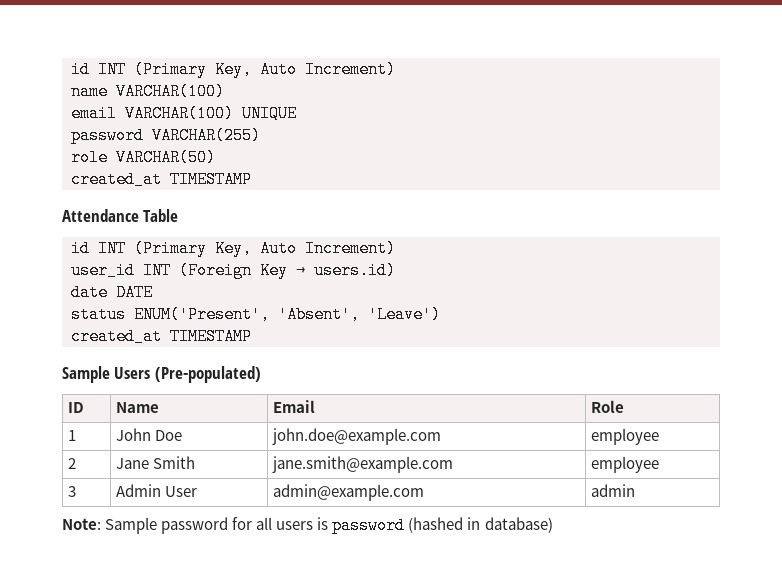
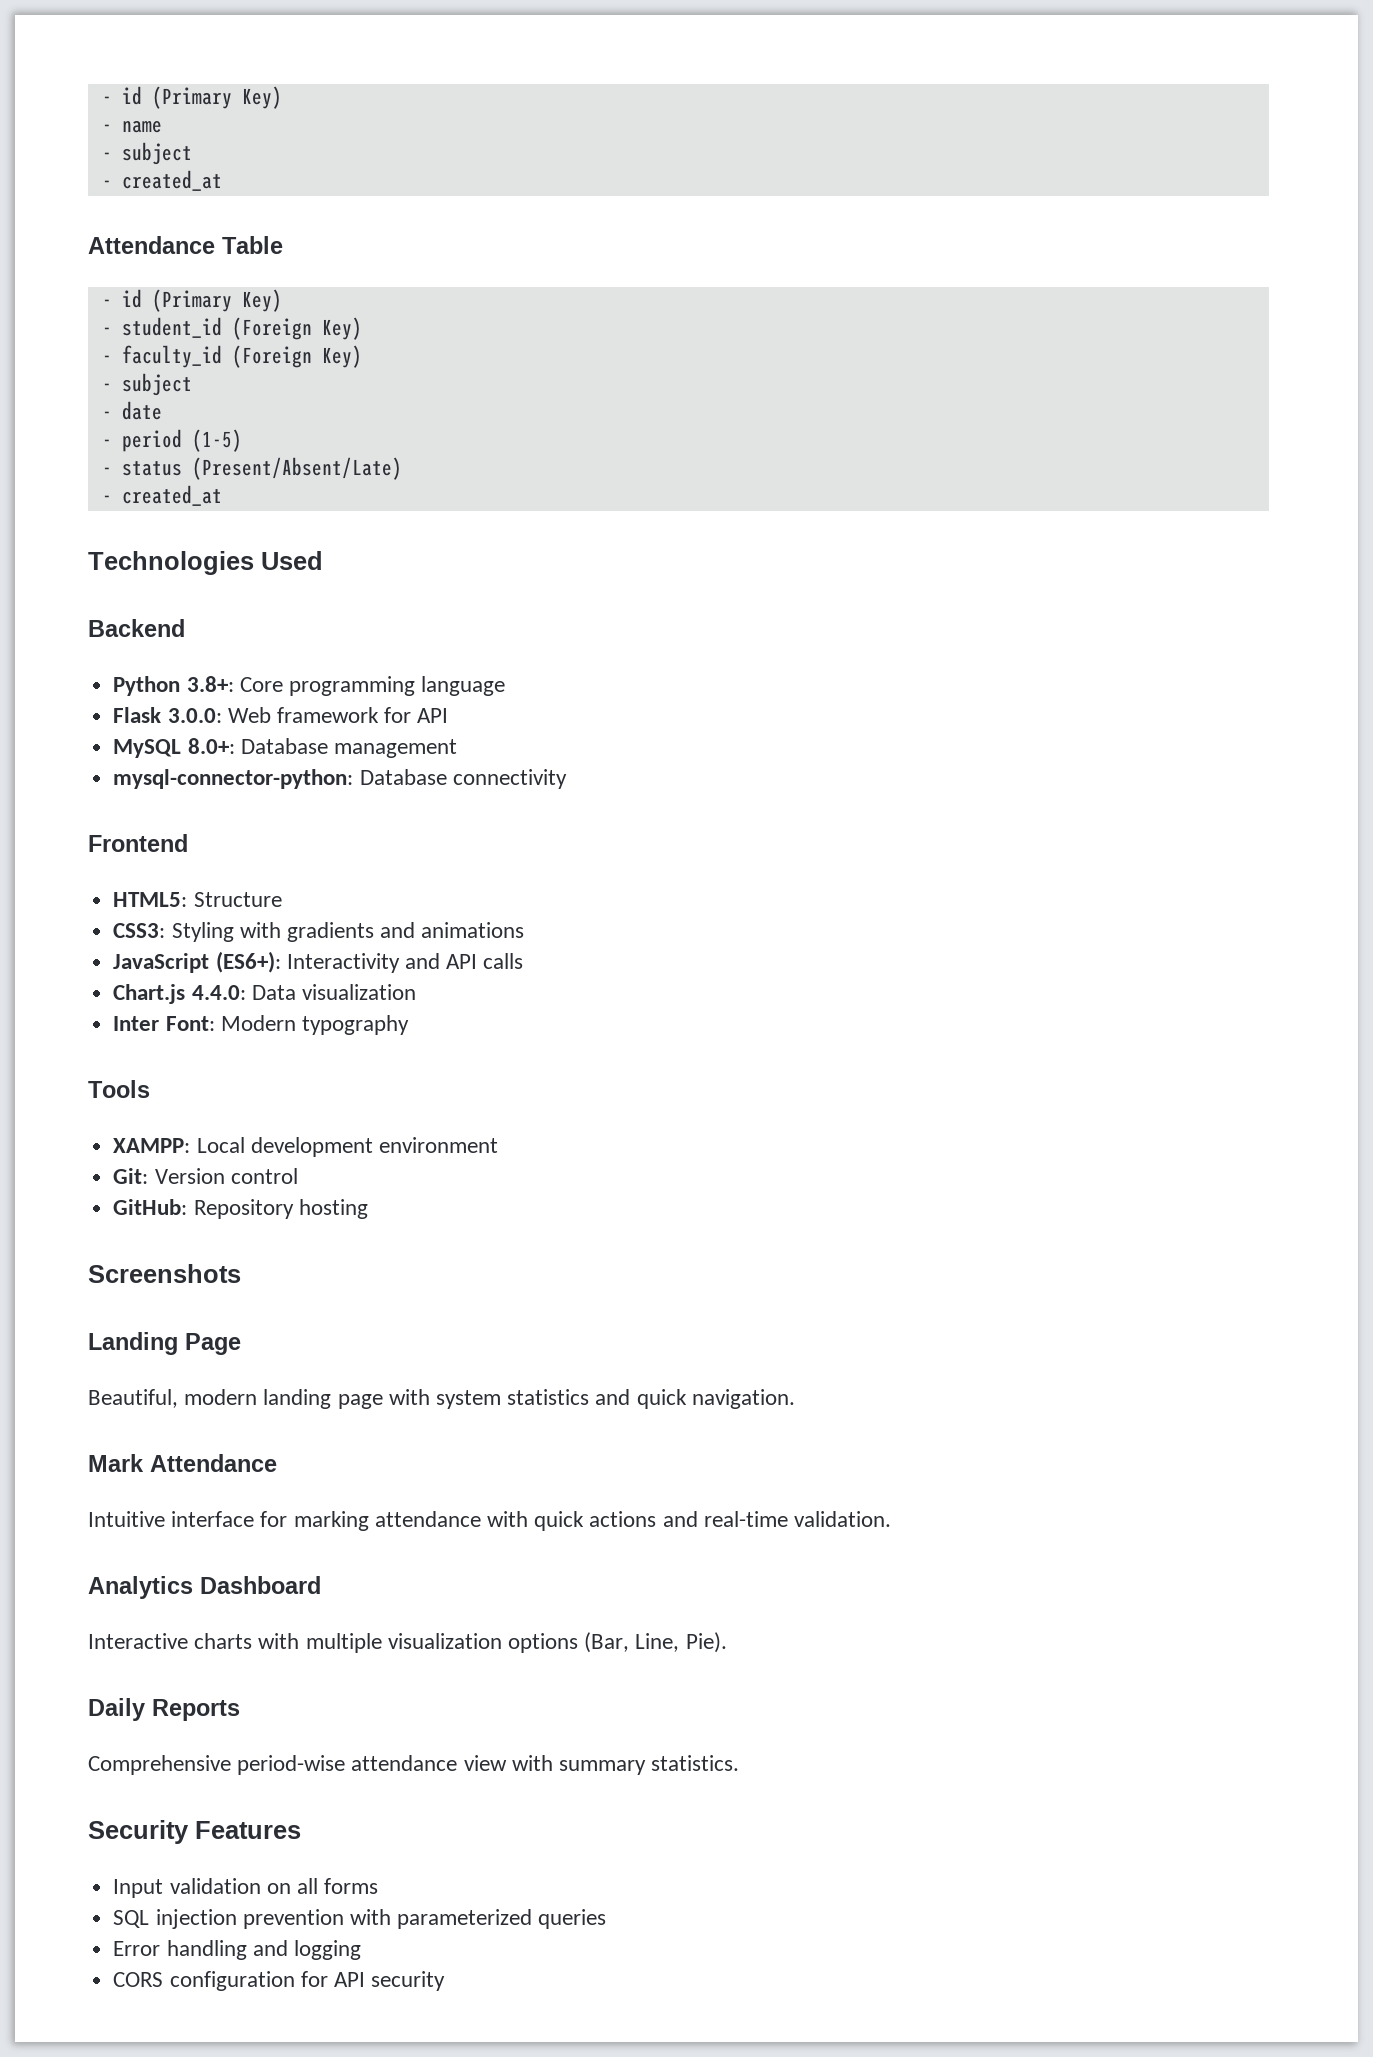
[71,61,396,78] [71,83,225,100] [71,105,297,122] [71,127,261,144] [71,149,216,166] [71,171,252,188] id INT (Primary Key, Auto Increment) // name VARCHAR(100) // email VARCHAR(100) UNIQUE // password VARCHAR(255) // role VARCHAR(50) // created_at TIMESTAMP -> [101,86,282,109] [101,120,162,133] [101,142,192,165] [101,170,222,191] - id (Primary Key) // - name // - subject // - created_at
[71,240,396,257] [71,262,396,279] [71,284,153,301] [71,306,441,323] [71,328,252,345] [62,366,261,383] [68,402,85,413] [116,402,160,413] [273,400,316,413] [591,400,625,413] [68,430,77,441] [116,428,183,441] [272,428,442,445] [591,428,660,445] [68,458,77,469] [116,456,196,469] [272,456,454,473] [591,456,660,473] [68,486,77,497] [116,484,198,497] [273,484,425,501] [591,484,636,497] [62,517,553,534] id INT (Primary Key, Auto Increment) // user_id INT (Foreign Key → users.id) // date DATE // status ENUM('Present', 'Absent', 'Leave') // created_at TIMESTAMP // Sample Users (Pre-populated) // ID | Name | Email | Role // 1 | John Doe | john.doe@example.com | employee // 2 | Jane Smith | jane.smith@example.com | employee // 3 | Admin User | admin@example.com | admin // Note: Sample password for all users is password (hashed in database) -> [101,289,282,312] [101,317,362,340] [101,345,362,368] [101,373,192,396] [101,401,162,420] [101,429,242,452] [101,457,402,480] [101,485,222,506] [88,551,323,575] [88,619,185,637] [113,676,506,696] [113,707,449,723] [113,738,457,758] [113,769,567,789] [88,834,188,852] [113,892,282,907] [113,922,525,942] [113,951,524,973] [113,984,416,1004] [113,1015,409,1035] [88,1080,150,1098] [113,1137,498,1157] [113,1168,298,1184] [113,1199,368,1219] [88,1264,241,1283] [88,1332,241,1355] [88,1389,795,1409] [88,1454,277,1472] [88,1511,892,1531] [88,1576,321,1599] [88,1632,727,1653] [88,1698,240,1721] [88,1755,740,1775] [88,1820,301,1844] [113,1878,379,1898] [113,1909,607,1929] [113,1940,361,1960] [113,1971,446,1991] - id (Primary Key) // - student_id (Foreign Key) // - faculty_id (Foreign Key) // - subject // - date // - period (1-5) // - status (Present/Absent/Late) // - created_at // Technologies Used // Backend // Python 3.8+: Core programming language // Flask 3.0.0: Web framework for API // MySQL 8.0+: Database management // mysql-connector-python: Database connectivity // Frontend // HTML5: Structure // CSS3: Styling with gradients and animations // JavaScript (ES6+): Interactivity and API calls // Chart.js 4.4.0: Data visualization // Inter Font: Modern typography // Tools // XAMPP: Local development environment // Git: Version control // GitHub: Repository hosting // Screenshots // Landing Page // Beautiful, modern landing page with system statistics and quick navigation. // Mark Attendance // Intuitive interface for marking attendance with quick actions and real-time validation. // Analytics Dashboard // Interactive charts with multiple visualization options (Bar, Line, Pie). // Daily Reports // Comprehensive period-wise attendance view with summary statistics. // Security Features // Input validation on all forms // SQL injection prevention with parameterized queries // Error handling and logging // CORS configuration for API security

